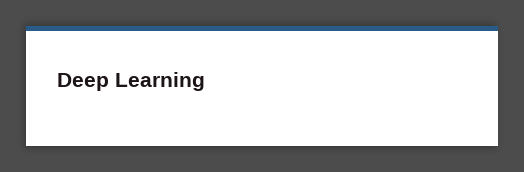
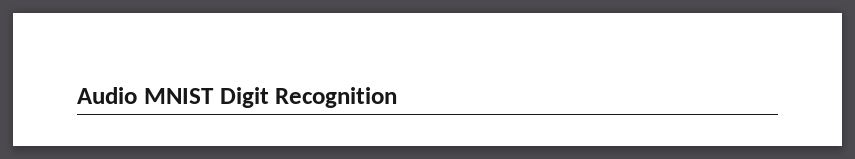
[57,72,205,91] Deep Learning -> [77,87,398,108] Audio MNIST Digit Recognition

